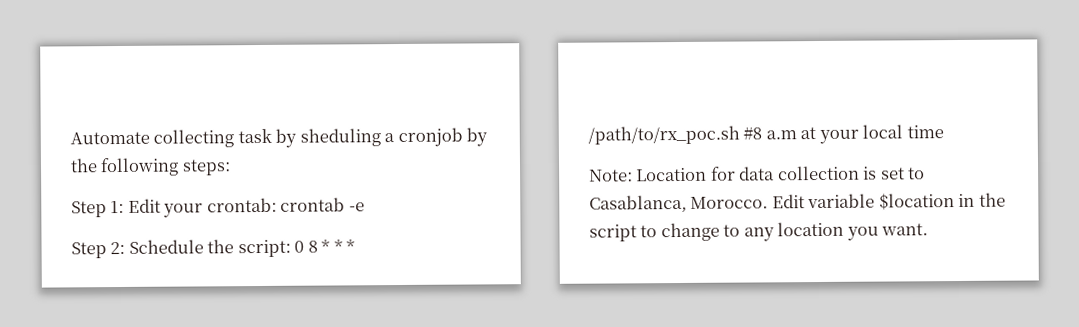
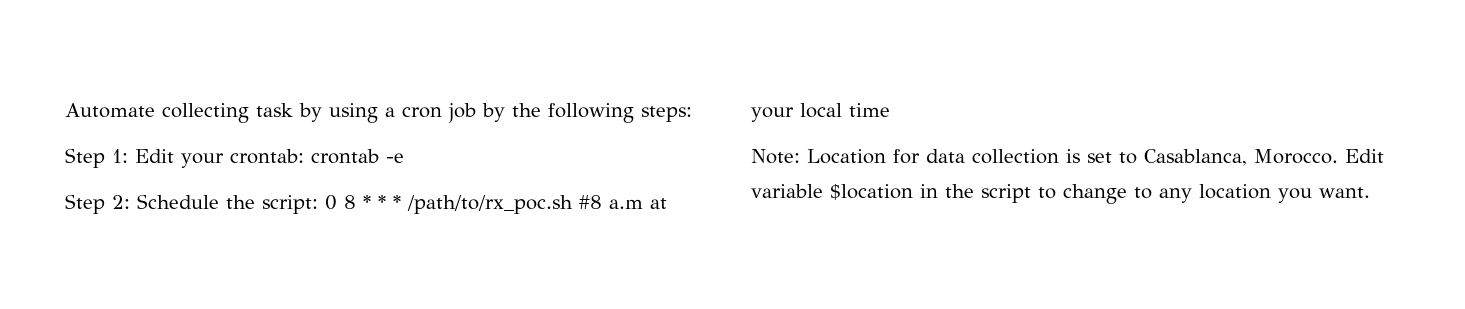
[299,127,463,148] sheduling a cronjob -> [329,103,476,123] using a cron job

